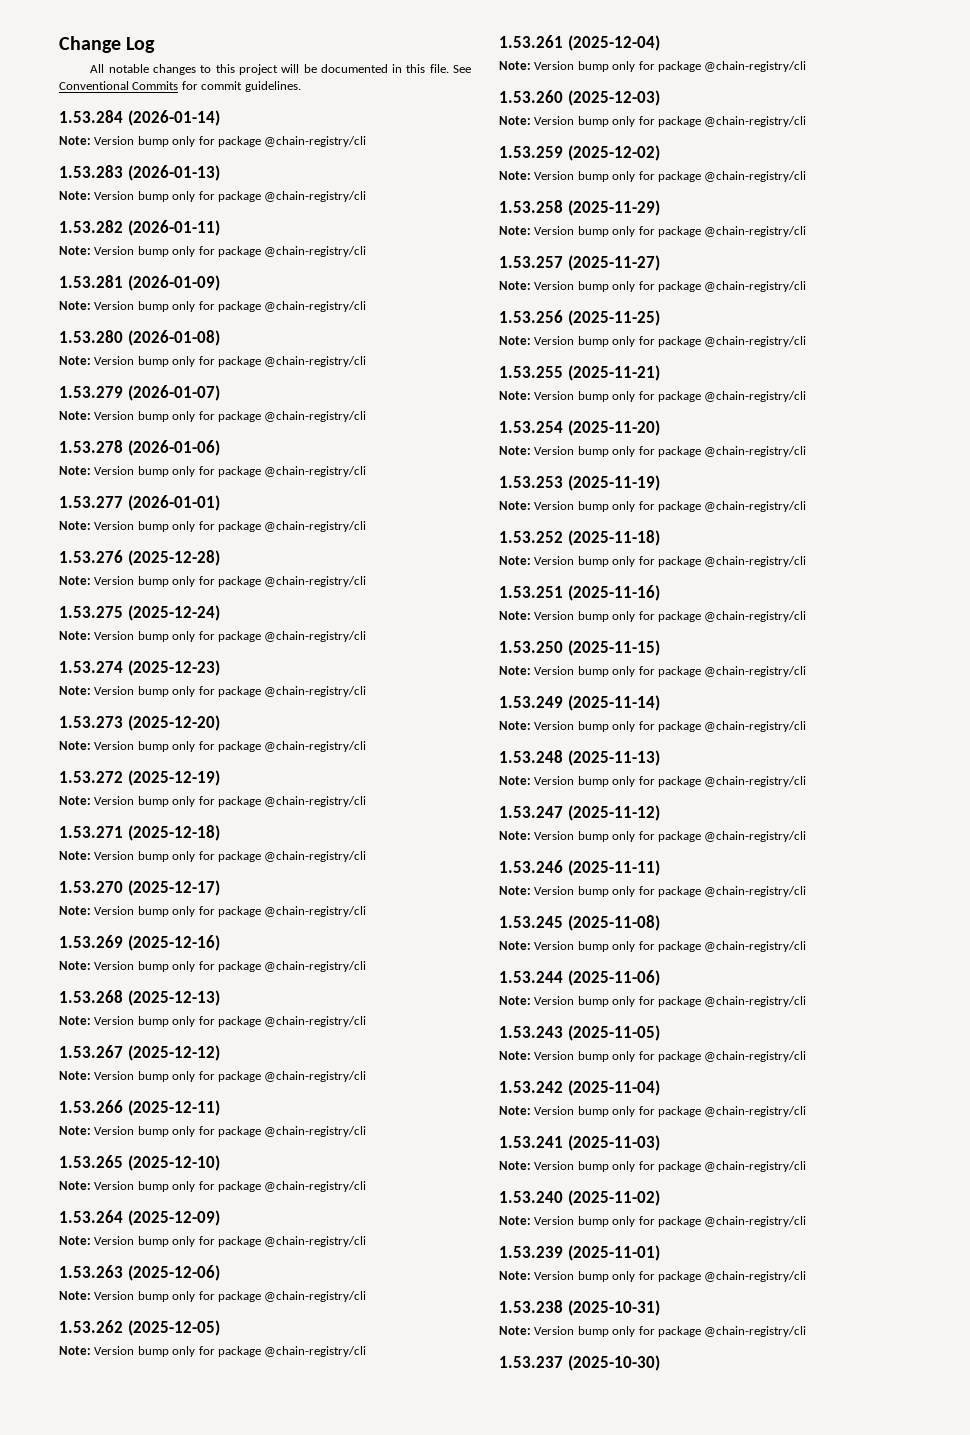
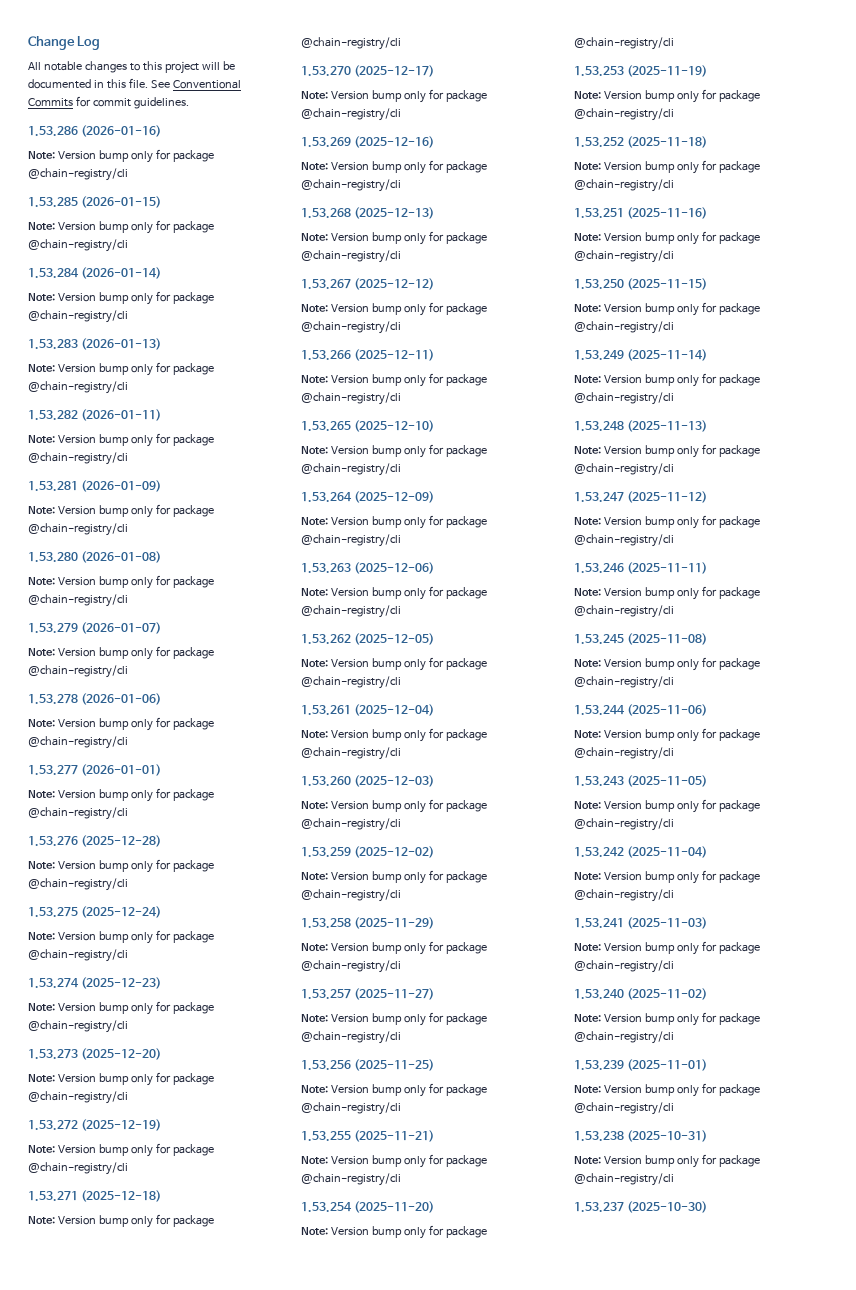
(301, 86) none -> [28,125,162,137] [28,149,214,163] [28,168,128,181] [28,196,162,208] [28,220,214,234] [28,239,128,252] // 1.53.286 (2026-01-16) // Note: Version bump only for package @chain-registry/cli // 1.53.285 (2026-01-15) // Note: Version bump only for package @chain-registry/cli

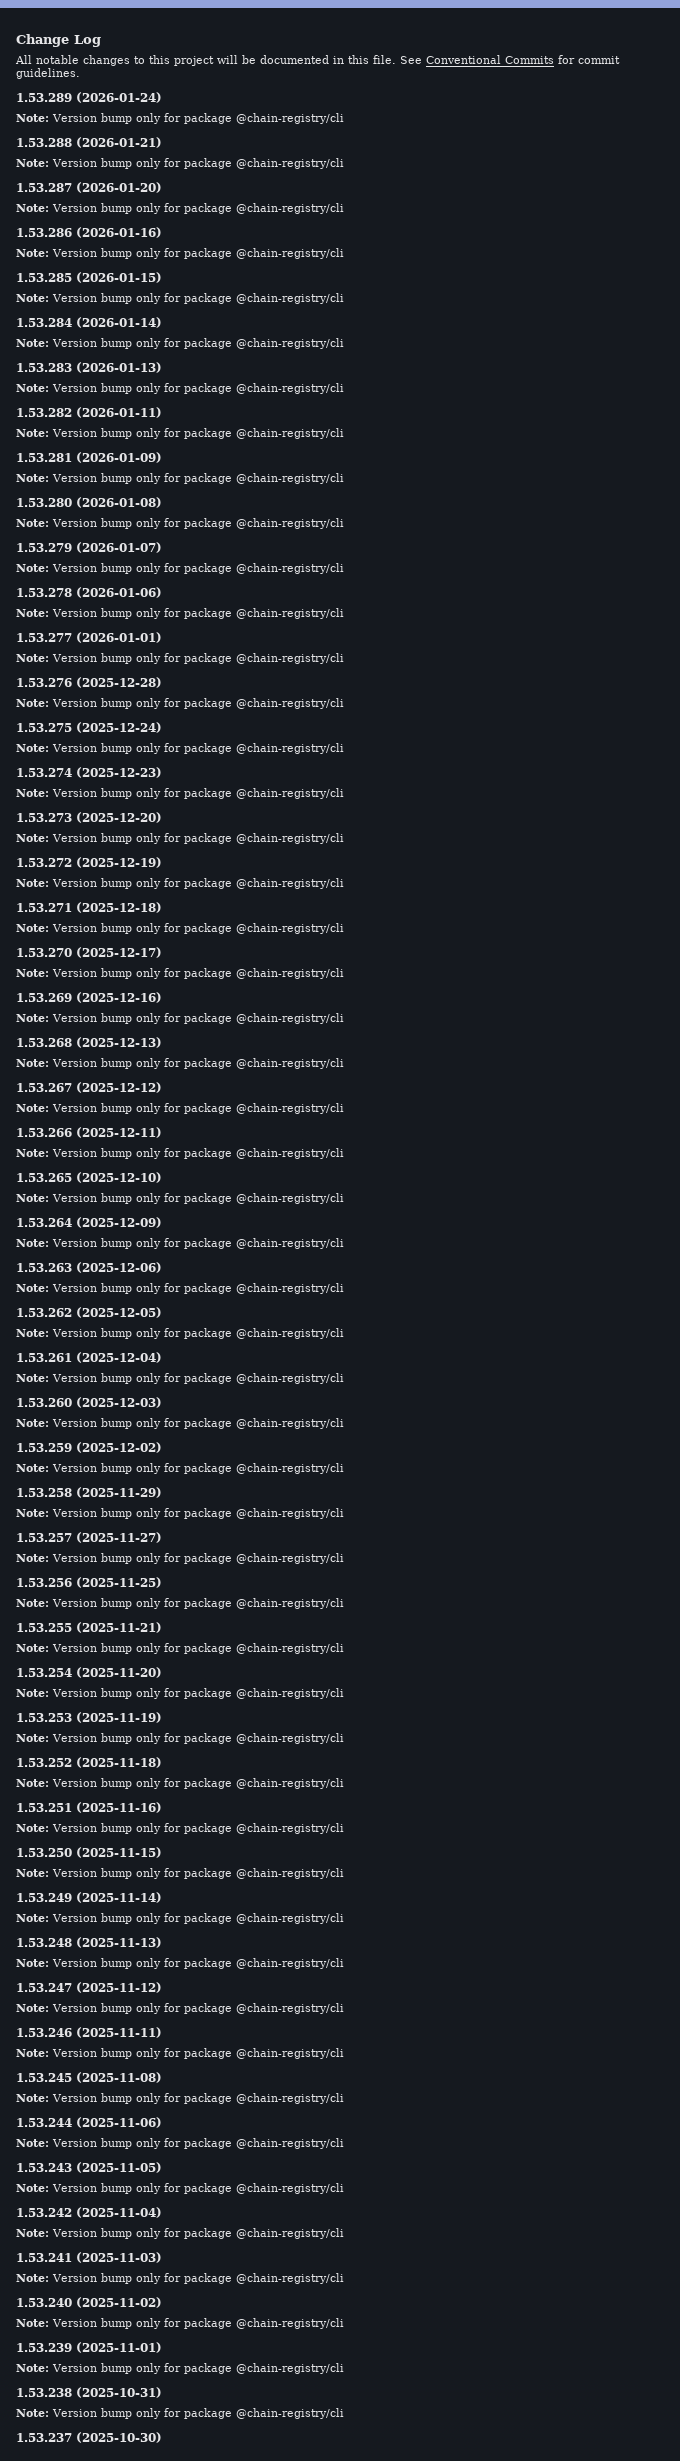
(189, 103) none -> [16,92,162,103] [16,113,344,124] [16,137,162,148] [16,158,344,169] [16,182,162,193] [16,203,344,214] // 1.53.289 (2026-01-24) // Note: Version bump only for package @chain-registry/cli // 1.53.288 (2026-01-21) // Note: Version bump only for package @chain-registry/cli // 1.53.287 (2026-01-20) // Note: Version bump only for package @chain-registry/cli

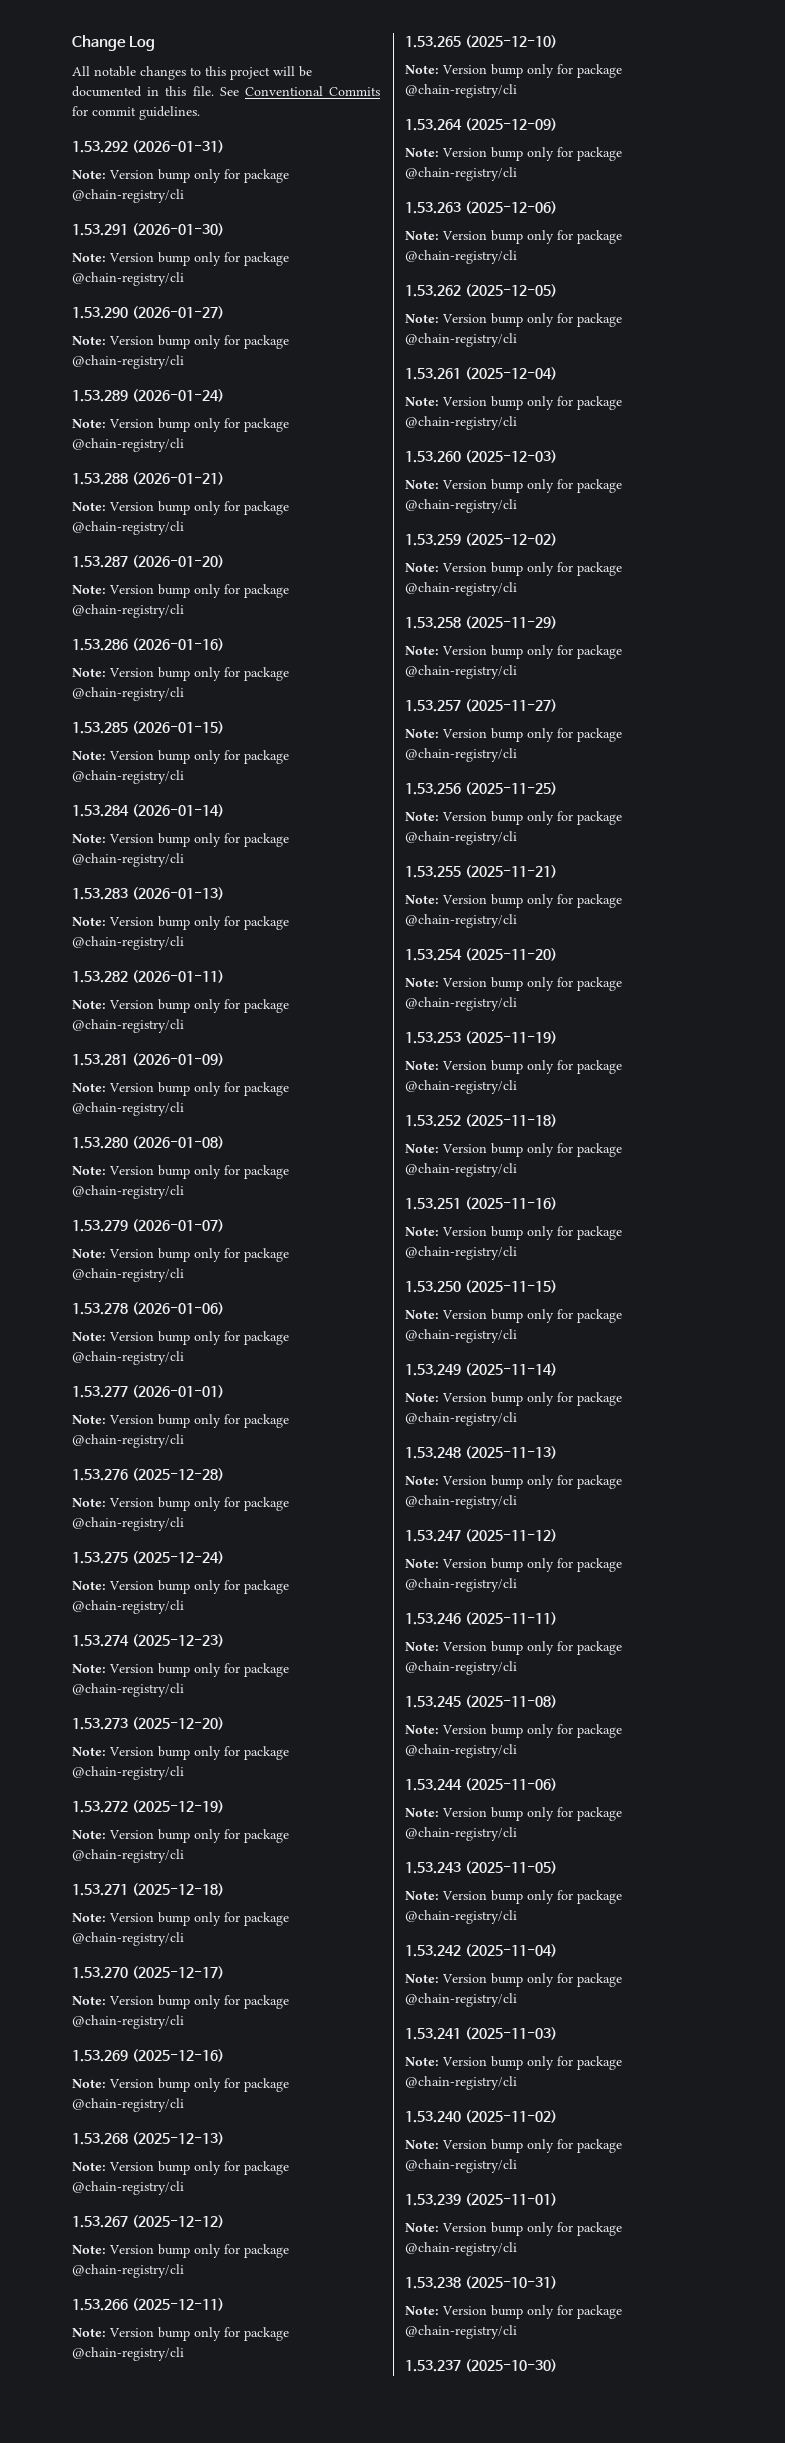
(80, 73) none -> [72,140,224,153] [72,169,289,183] [72,189,184,203] [72,223,224,236] [72,252,289,266] [72,272,184,286] [72,306,224,319] [72,335,289,349] [72,355,184,369] // 1.53.292 (2026-01-31) // Note: Version bump only for package @chain-registry/cli // 1.53.291 (2026-01-30) // Note: Version bump only for package @chain-registry/cli // 1.53.290 (2026-01-27) // Note: Version bump only for package @chain-registry/cli

